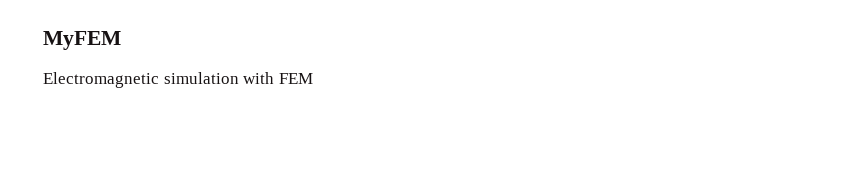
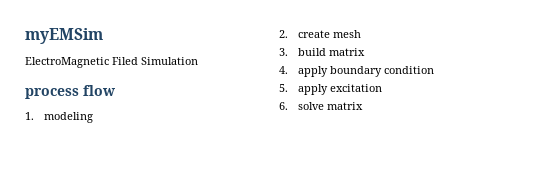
[43,31,121,50] [43,72,313,88] MyFEM // Electromagnetic simulation with FEM -> [25,28,103,44] [25,57,198,68] [25,85,115,99] [25,112,94,123] [279,30,362,38] [279,48,366,56] [279,66,435,77] [279,84,383,95] [279,102,364,110] myEMSim // ElectroMagnetic Filed Simulation // process flow // 1. modeling // 2. create mesh // 3. build matrix // 4. apply boundary condition // 5. apply excitation // 6. solve matrix

